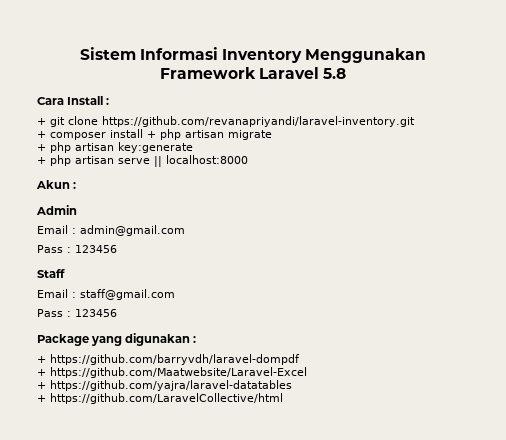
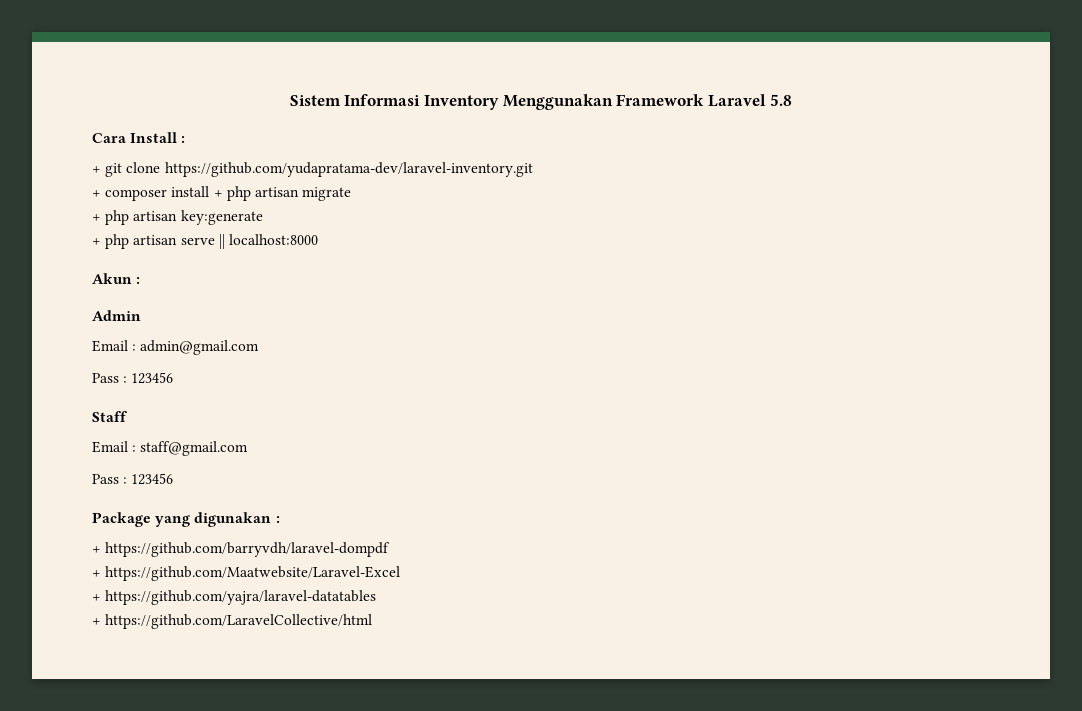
[102,116,415,127] https://github.com/revanapriyandi/laravel-inventory.git -> [164,162,533,177] https://github.com/yudapratama-dev/laravel-inventory.git

